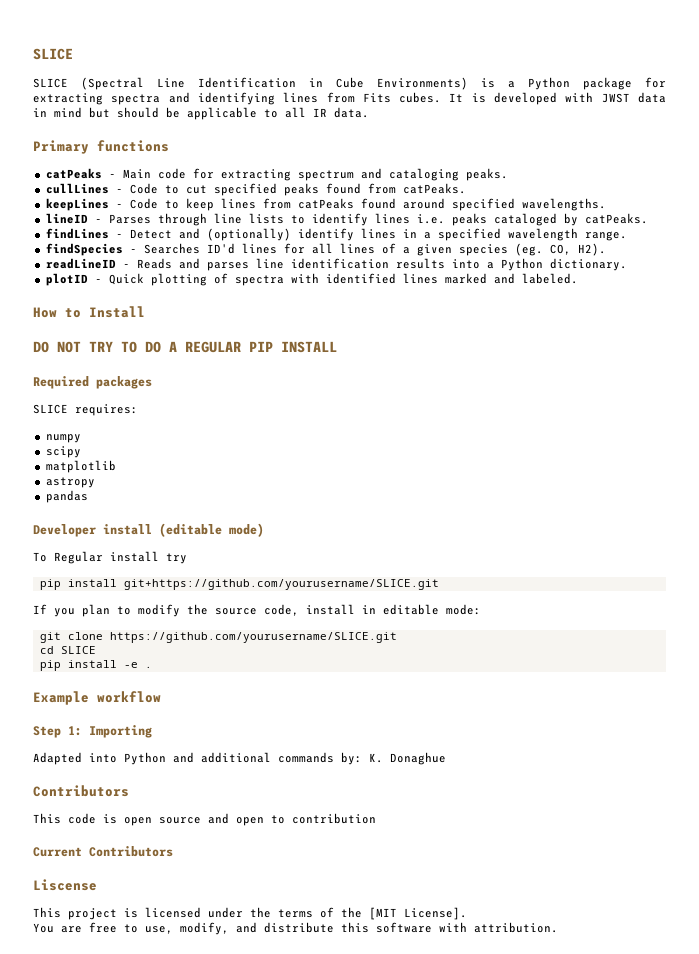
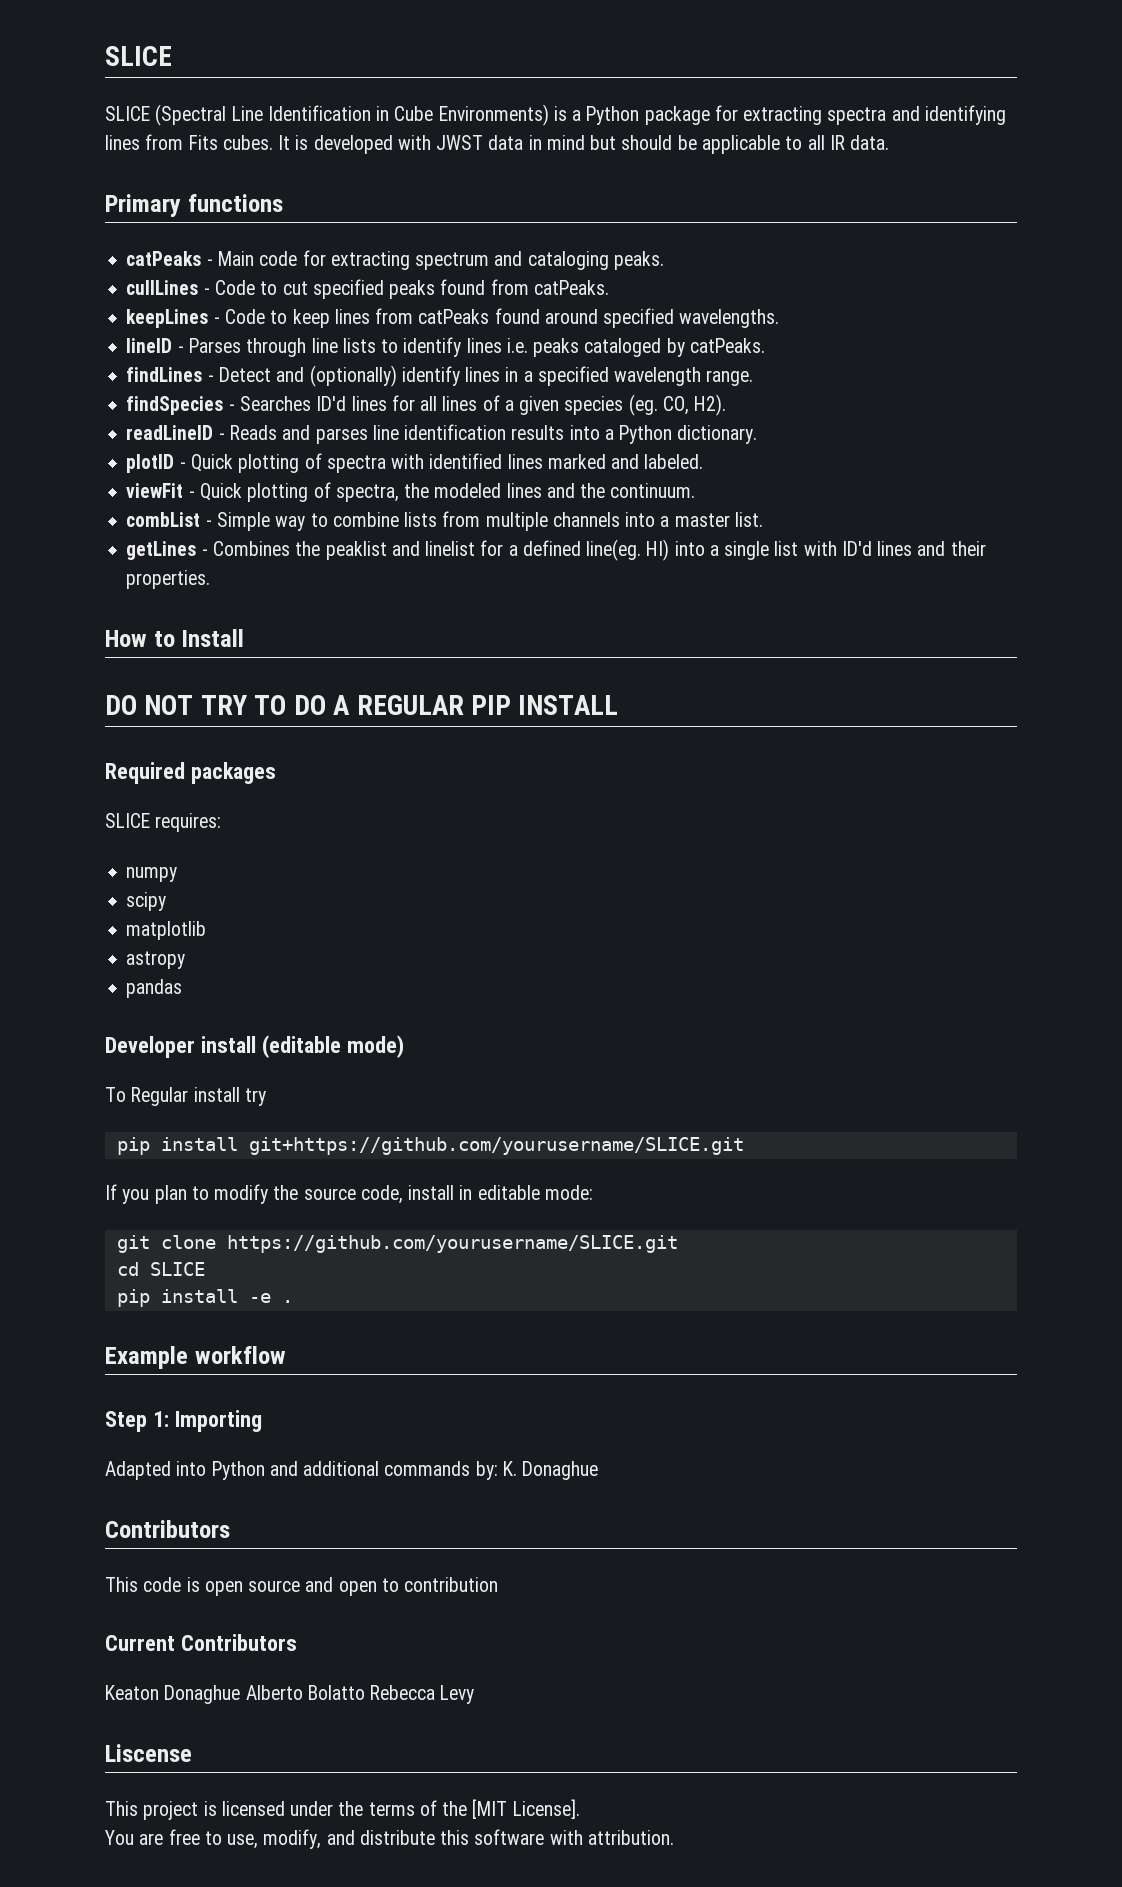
(578, 278) none -> [126,482,696,502] [126,511,763,531] [126,539,986,561] [126,570,211,589] // viewFit - Quick plotting of spectra, the modeled lines and the continuum. // combList - Simple way to combine lists from multiple channels into a master list. // getLines - Combines the peaklist and linelist for a defined line(eg. HI) into a single list with ID'd lines and their properties.
(173, 851) none -> [105,1685,475,1704] // Keaton Donaghue Alberto Bolatto Rebecca Levy

